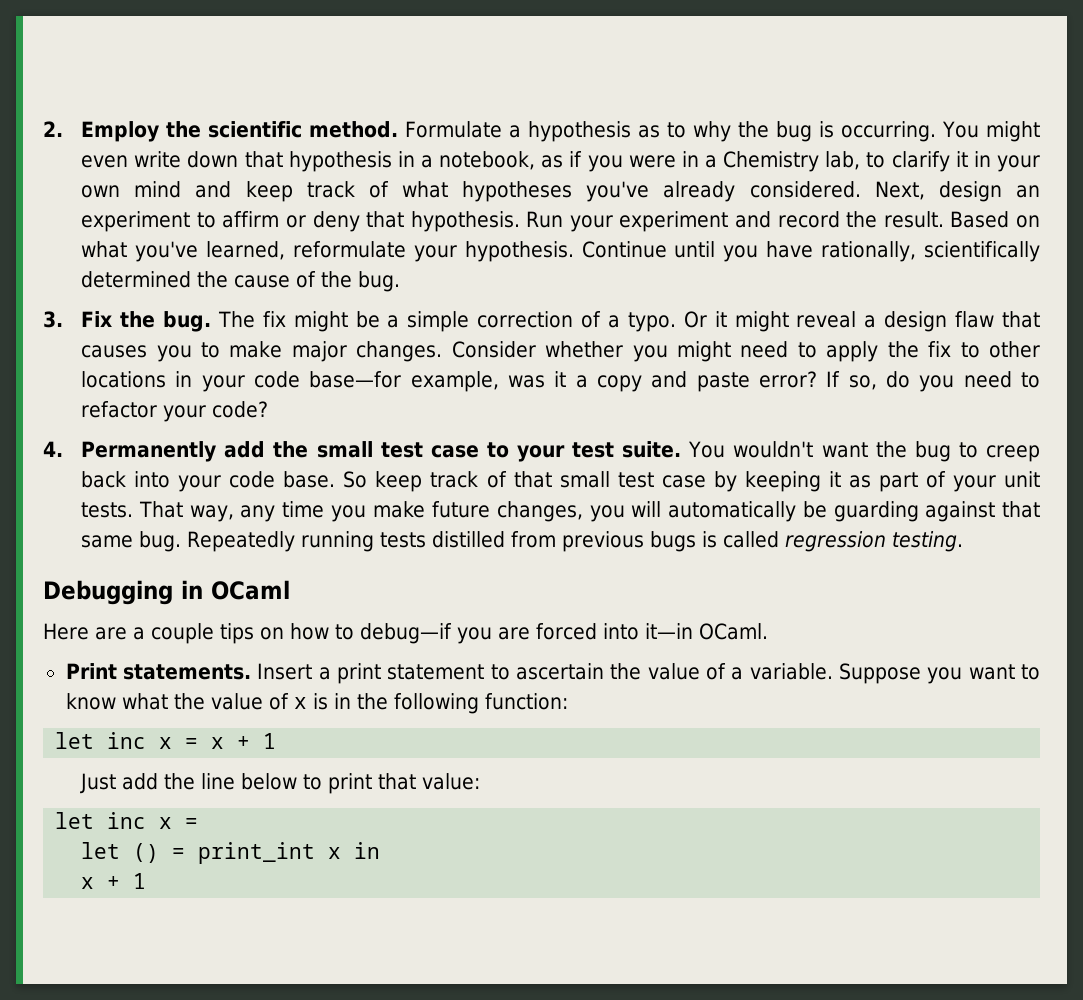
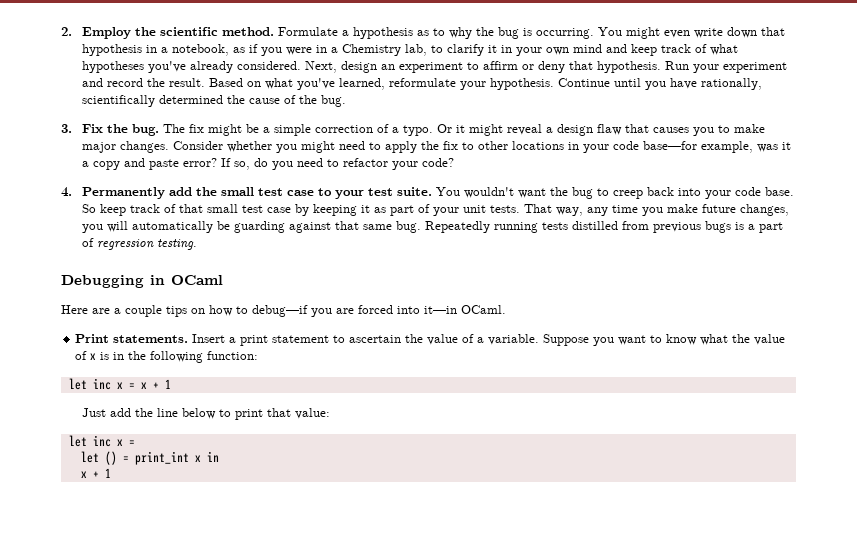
[723,531,780,548] called -> [748,222,784,233] [82,238,95,247] a part of

